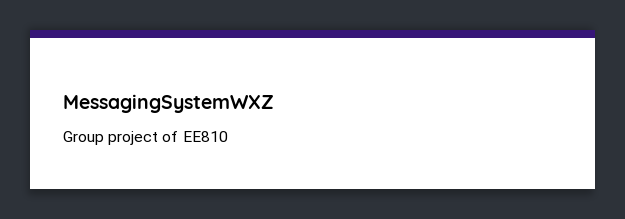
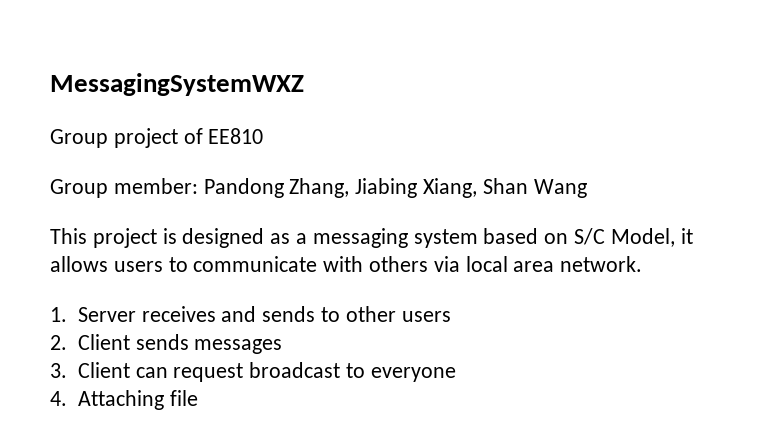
(228, 136) none -> [50,178,587,198] [50,228,693,248] [50,256,643,272] [50,306,451,322] [50,334,283,354] [50,362,456,382] [50,390,198,410] // Group member: Pandong Zhang, Jiabing Xiang, Shan Wang // This project is designed as a messaging system based on S/C Model, it allows users to communicate with others via local area network. // 1. Server receives and sends to other users // 2. Client sends messages // 3. Client can request broadcast to everyone // 4. Attaching file

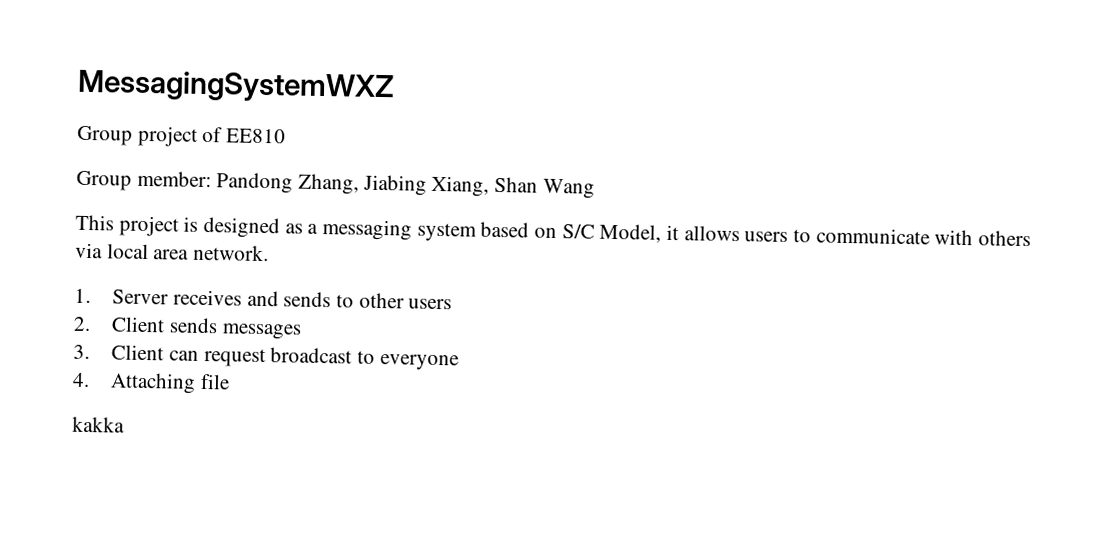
(198, 398) none -> [72,416,125,433] // kakka

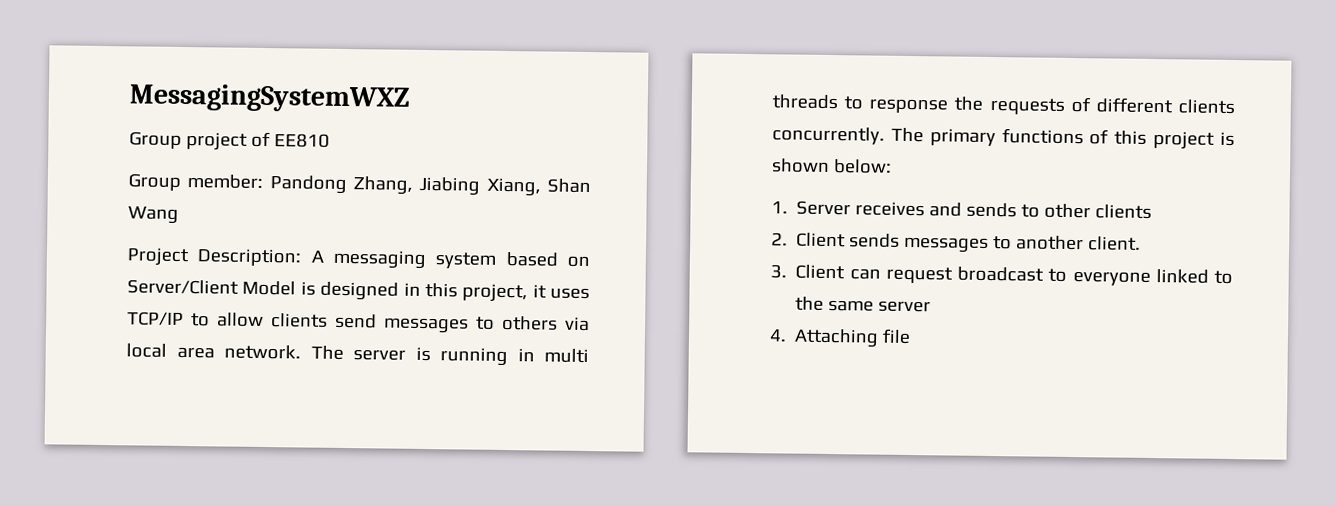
[75,214,974,246] This project is designed as a messaging system based on S/C Model, it allows users to communicate with -> [127,247,590,269] [127,279,590,303] [127,311,495,334] Project Description: A messaging system based on Server/Client Model is designed in this project, it uses TCP/IP to allow clients send messages to
(270, 253) none -> [310,345,589,367] [772,94,1235,115] [772,126,1235,150] [772,158,892,174] The server is running in multi threads to response the requests of different clients concurrently. The primary functions of this project is shown below:
[408,298,453,310] users -> [1095,204,1153,220] clients
(302, 331) none -> [993,235,1142,251] to another client.
(459, 362) none -> [1155,269,1233,284] [795,296,932,313] linked to the same server
[72,416,125,433] // kakka -> (912, 336) none

